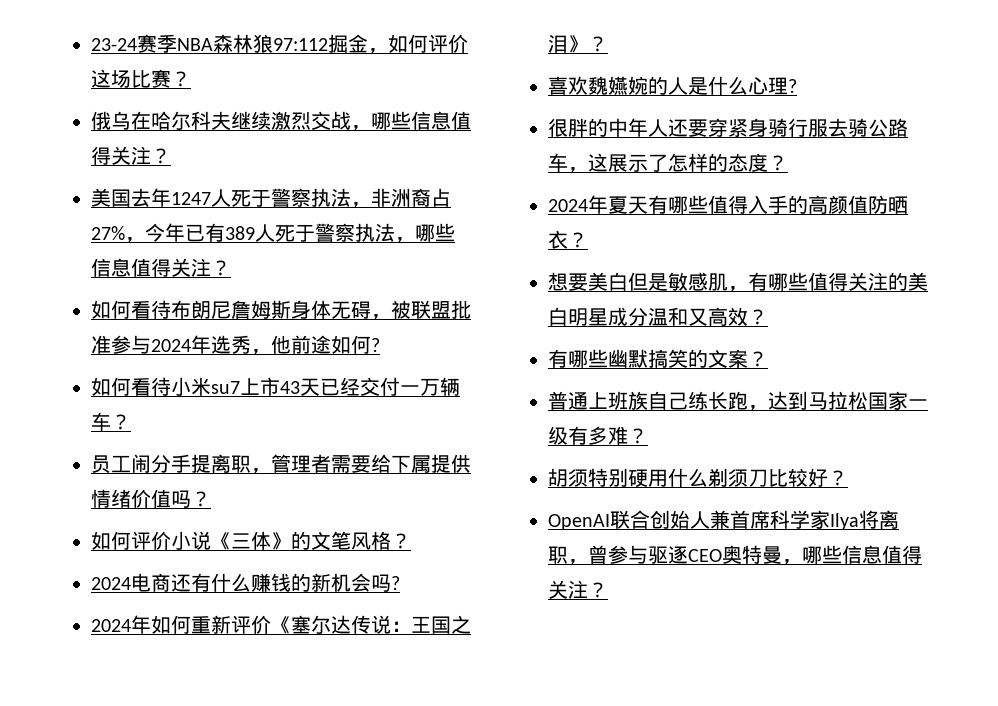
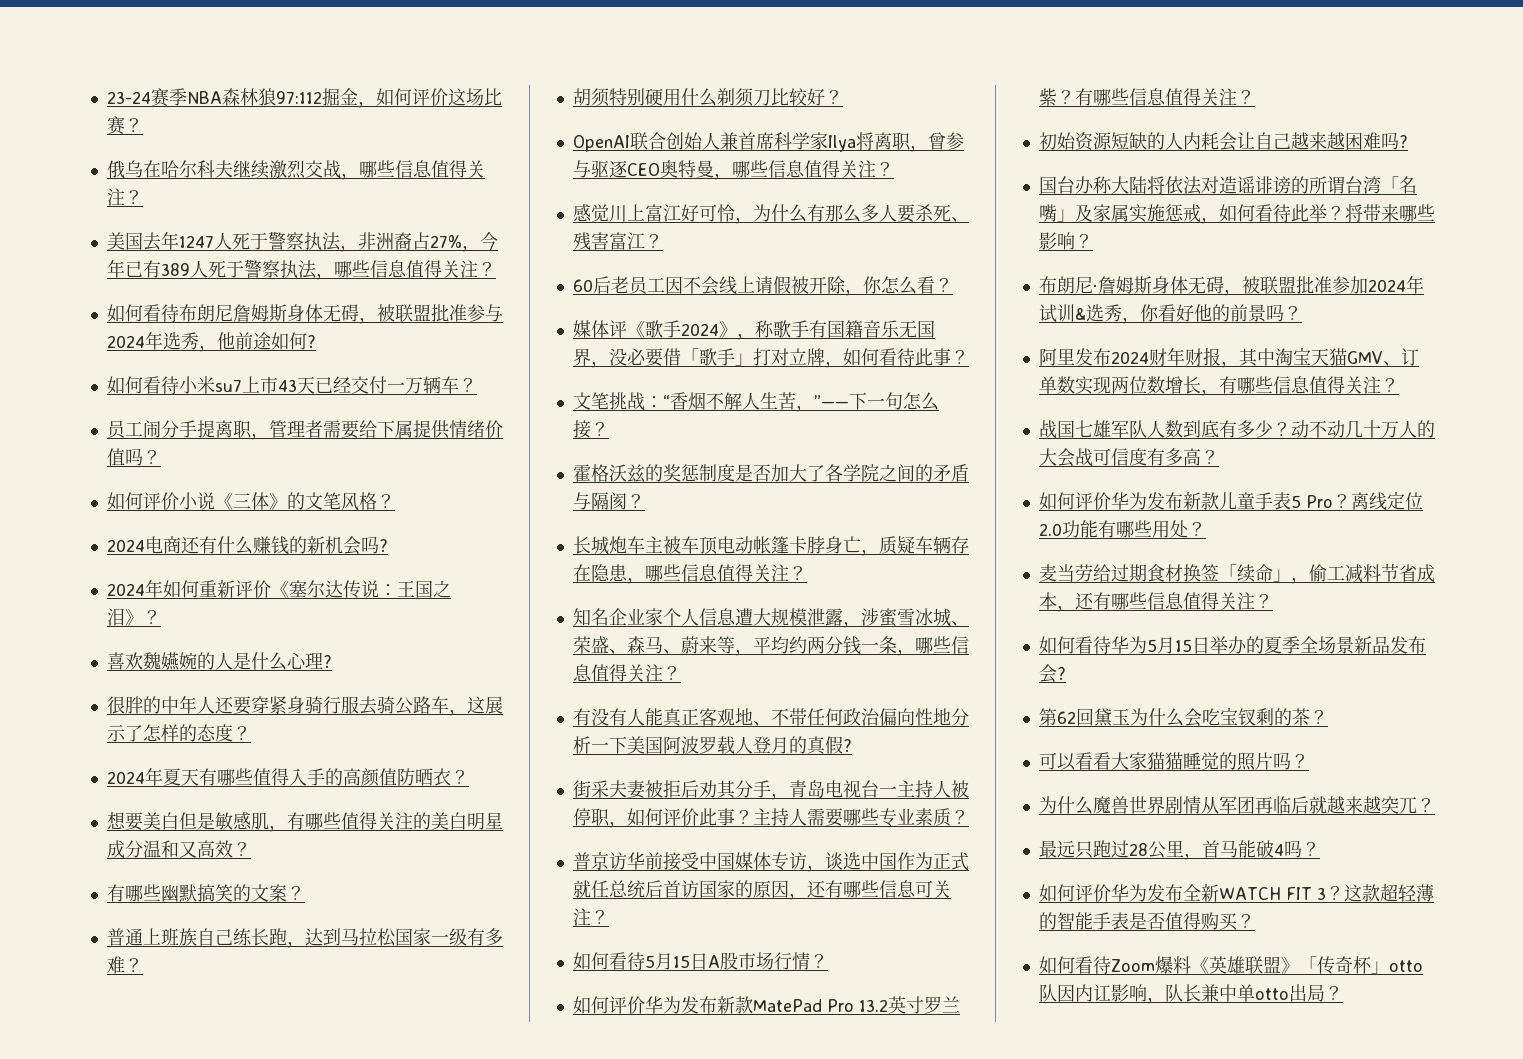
(608, 590) none -> [572,204,969,224] [572,232,663,251] [572,276,953,296] [572,320,935,340] [572,348,969,368] [572,392,939,412] [572,420,609,439] [572,464,969,483] [572,492,645,510] [572,535,969,556] [572,564,807,584] [572,608,969,628] [572,636,969,656] [572,664,681,682] [572,708,969,727] [572,736,852,755] [572,780,969,800] [572,808,969,828] [572,852,969,872] [572,880,951,900] [572,908,609,926] [572,952,828,970] [572,996,960,1014] [1038,88,1255,106] [1038,132,1408,151] [1038,176,1417,195] [1038,204,1435,224] [1038,232,1093,250] [1038,275,1424,296] [1038,304,1302,324] [1038,347,1419,368] [1038,376,1399,396] [1038,420,1435,439] [1038,448,1219,467] [1038,491,1423,511] [1038,520,1206,538] [1038,564,1435,584] [1038,592,1273,612] [1038,636,1426,654] [1038,664,1066,683] [1038,707,1328,727] [1038,752,1309,771] [1038,796,1435,815] [1038,840,1320,860] [1038,883,1434,902] [1038,912,1255,931] [1038,956,1423,975] [1038,984,1343,1004] // 感觉川上富江好可怜，为什么有那么多人要杀死、残害富江？ // 60后老员工因不会线上请假被开除，你怎么看？ // 媒体评《歌手2024》，称歌手有国籍音乐无国界，没必要借「歌手」打对立牌，如何看待此事？ // 文笔挑战：“香烟不解人生苦，”——下一句怎么接？ // 霍格沃兹的奖惩制度是否加大了各学院之间的矛盾与隔阂？ // 长城炮车主被车顶电动帐篷卡脖身亡，质疑车辆存在隐患，哪些信息值得关注？ // 知名企业家个人信息遭大规模泄露，涉蜜雪冰城、荣盛、森马、蔚来等，平均约两分钱一条，哪些信息值得关注？ // 有没有人能真正客观地、不带任何政治偏向性地分析一下美国阿波罗载人登月的真假? // 街采夫妻被拒后劝其分手，青岛电视台一主持人被停职，如何评价此事？主持人需要哪些专业素质？ // 普京访华前接受中国媒体专访，谈选中国作为正式就任总统后首访国家的原因，还有哪些信息可关注？ // 如何看待5月15日A股市场行情？ // 如何评价华为发布新款MatePad Pro 13.2英寸罗兰紫？有哪些信息值得关注？ // 初始资源短缺的人内耗会让自己越来越困难吗? // 国台办称大陆将依法对造谣诽谤的所谓台湾「名嘴」及家属实施惩戒，如何看待此举？将带来哪些影响？ // 布朗尼·詹姆斯身体无碍，被联盟批准参加2024年试训&选秀，你看好他的前景吗？ // 阿里发布2024财年财报，其中淘宝天猫GMV、订单数实现两位数增长，有哪些信息值得关注？ // 战国七雄军队人数到底有多少？动不动几十万人的大会战可信度有多高？ // 如何评价华为发布新款儿童手表5 Pro？离线定位2.0功能有哪些用处？ // 麦当劳给过期食材换签「续命」，偷工减料节省成本，还有哪些信息值得关注？ // 如何看待华为5月15日举办的夏季全场景新品发布会? // 第62回黛玉为什么会吃宝钗剩的茶？ // 可以看看大家猫猫睡觉的照片吗？ // 为什么魔兽世界剧情从军团再临后就越来越突兀？ // 最远只跑过28公里，首马能破4吗？ // 如何评价华为发布全新WATCH FIT 3？这款超轻薄的智能手表是否值得购买？ // 如何看待Zoom爆料《英雄联盟》「传奇杯」otto队因内讧影响，队长兼中单otto出局？

